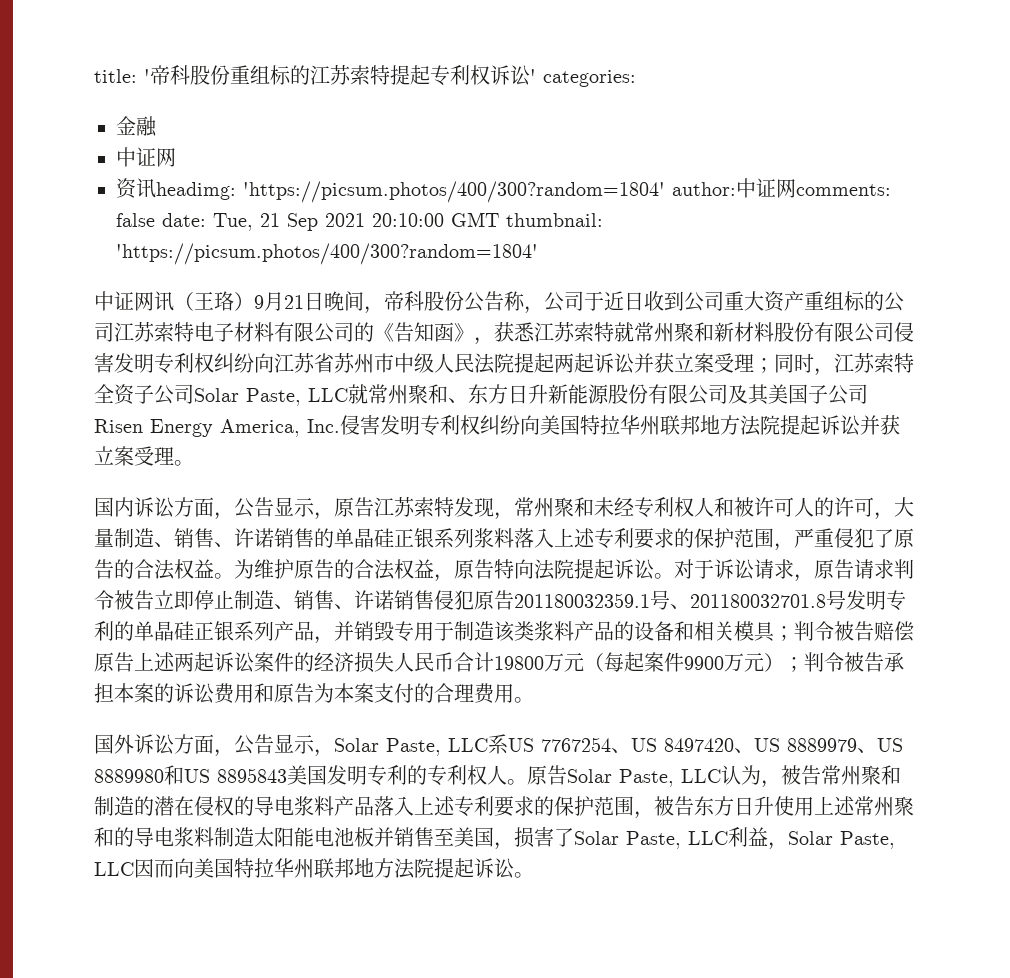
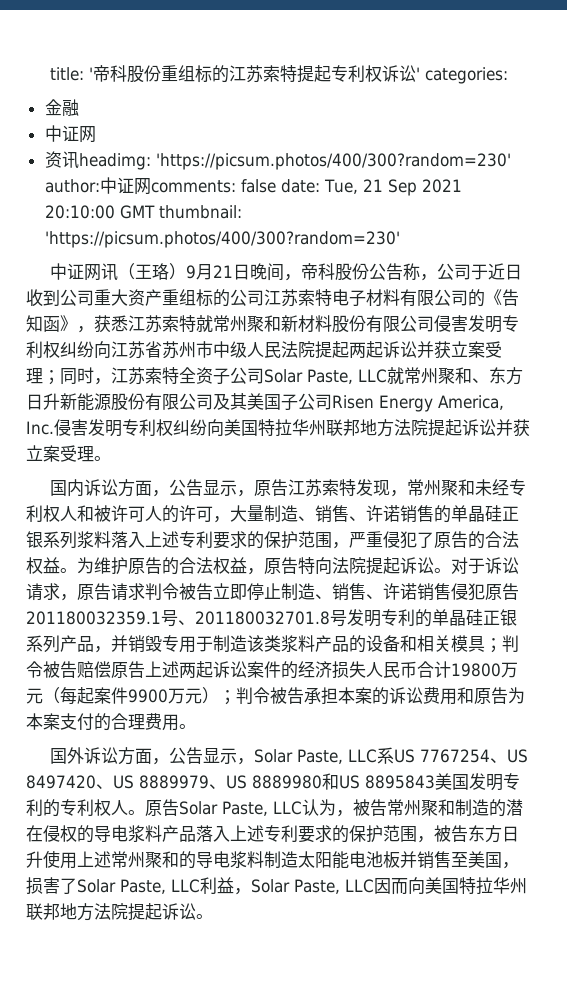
[243,181,665,203] 'https://picsum.photos/400/300?random=1804' -> [155,153,511,170] 'https://picsum.photos/400/300?random=230'
[116,243,538,265] 'https://picsum.photos/400/300?random=1804' -> [44,231,400,248] 'https://picsum.photos/400/300?random=230'

